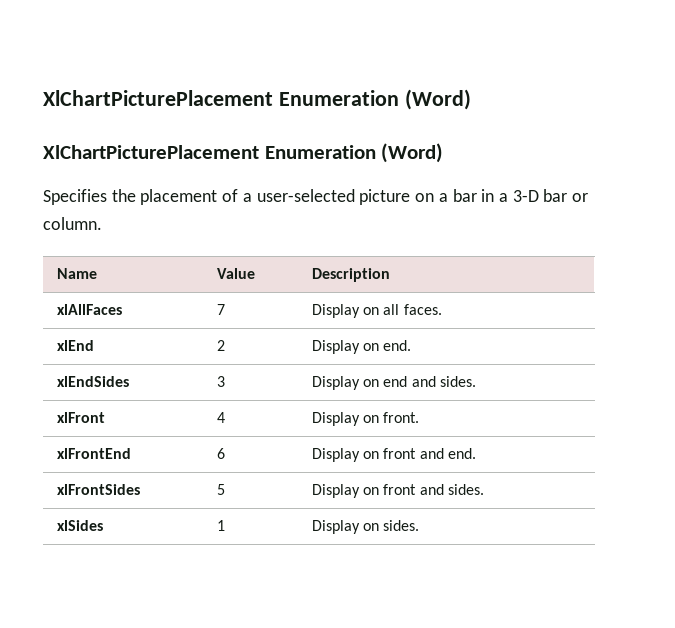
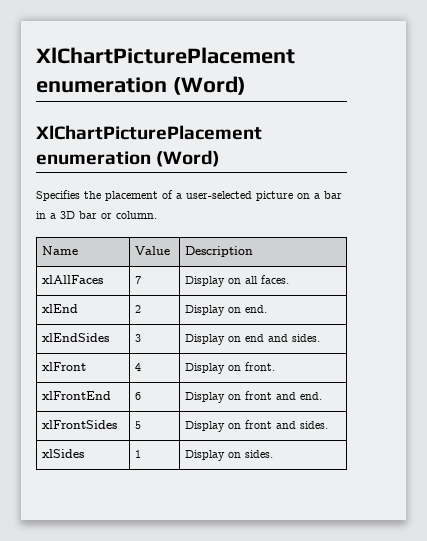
[43,90,399,106] XlChartPicturePlacement Enumeration -> [36,47,295,64] [36,77,167,93] XlChartPicturePlacement enumeration
[264,145,376,159] Enumeration -> [36,151,151,165] enumeration
[512,190,539,202] 3-D -> [60,211,75,219] 3D

